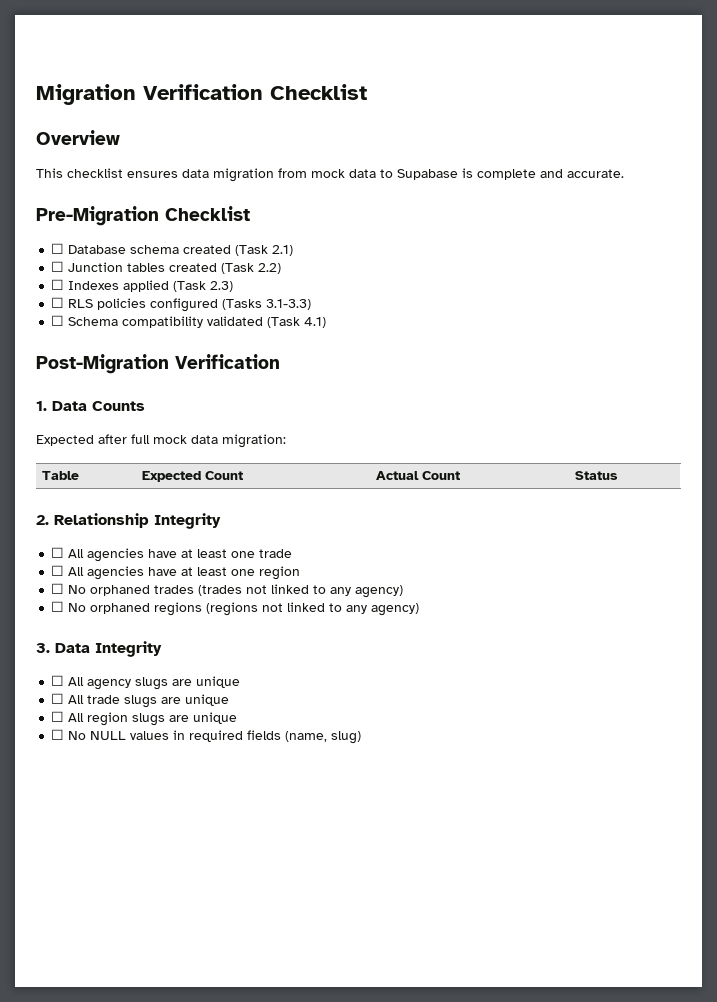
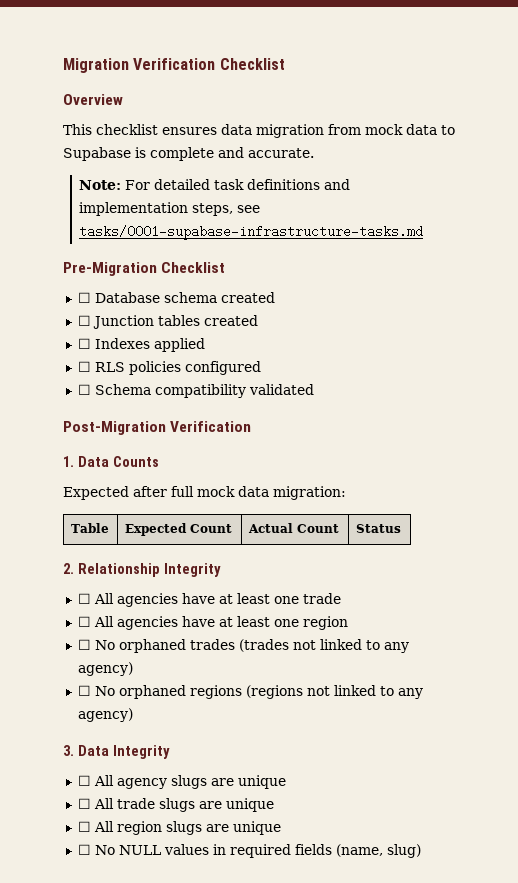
(624, 173) none -> [79,179,351,190] [79,202,261,216] [79,225,424,240] // Note: For detailed task definitions and implementation steps, see tasks/0001-supabase-infrastructure-tasks.md
[235,245,294,256] (Task 2.1) -> (275, 297) none
[221,263,282,274] (Task 2.2) -> (258, 320) none
[173,281,234,292] (Task 2.3) -> (205, 345) none
[222,299,312,310] (Tasks 3.1-3.3) -> (261, 368) none
[267,317,327,328] (Task 4.1) -> (314, 389) none

